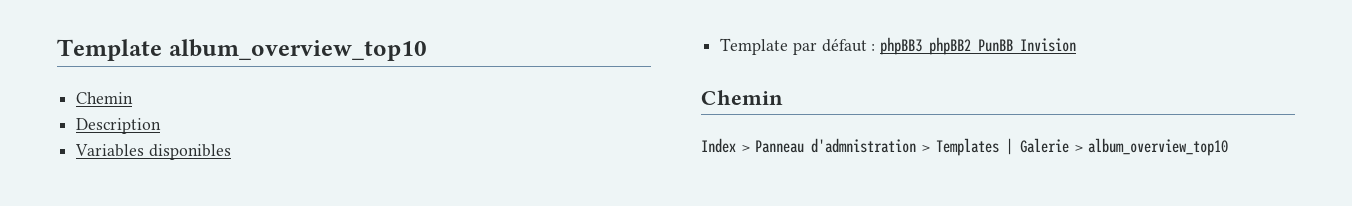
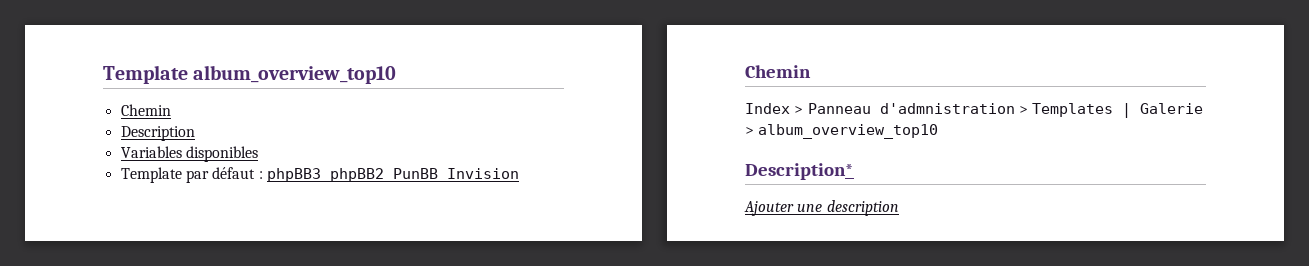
(1229, 147) none -> [745,163,854,180] [744,200,899,216] // Description* // Ajouter une description

